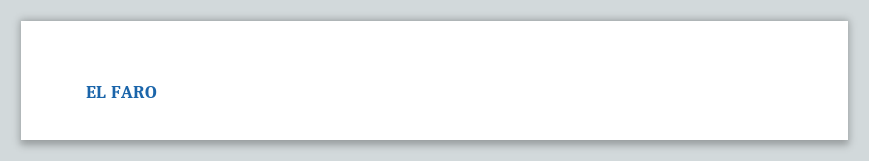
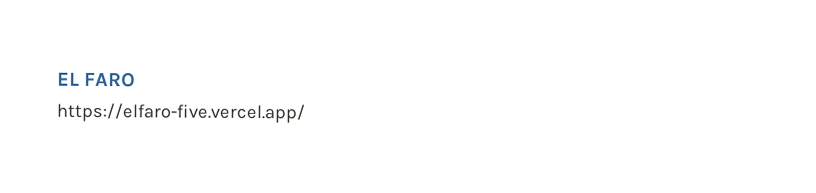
(157, 92) none -> [56,102,305,124] // https://elfaro-five.vercel.app/

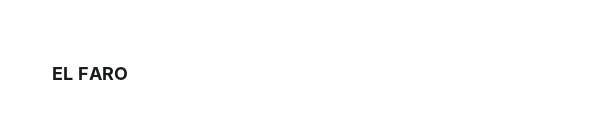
[56,102,305,124] // https://elfaro-five.vercel.app/ -> (128, 73) none

